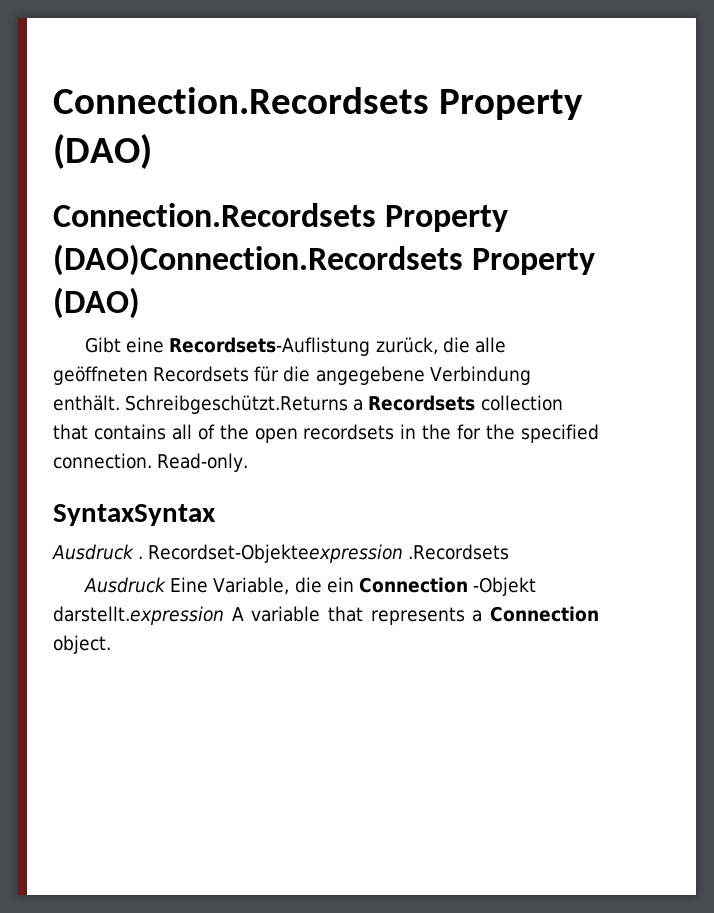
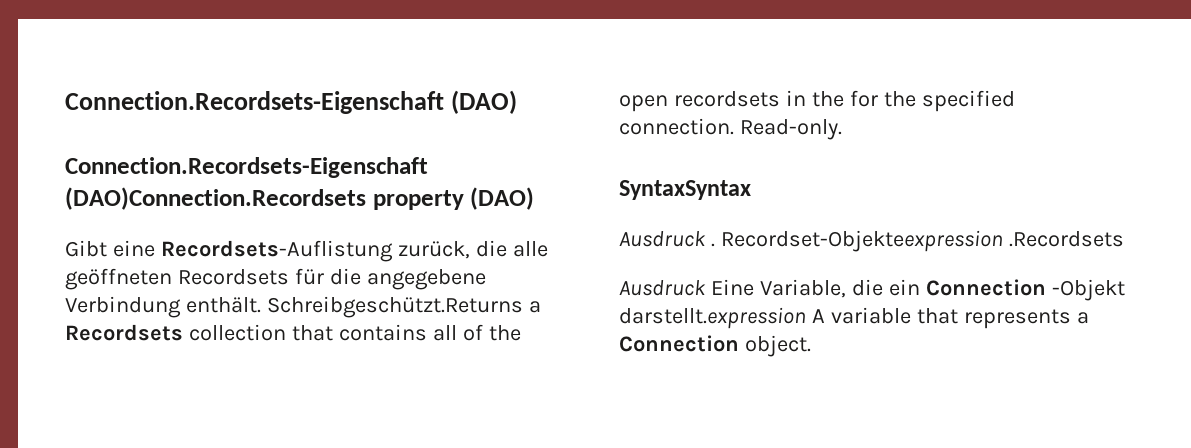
[53,87,584,120] [53,134,152,169] [53,203,509,232] [53,244,596,276] Connection.Recordsets Property (DAO) // Connection.Recordsets Property (DAO)Connection.Recordsets Property -> [65,90,518,114] [65,157,428,178] [65,187,464,210] Connection.Recordsets-Eigenschaft (DAO) // Connection.Recordsets-Eigenschaft (DAO)Connection.Recordsets property

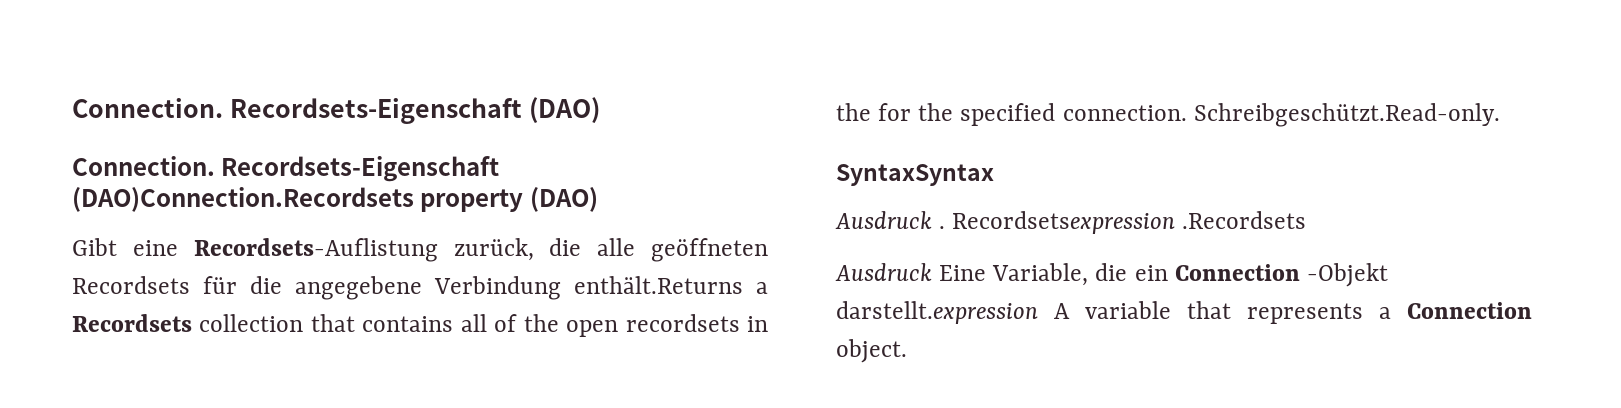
[65,90,518,114] [65,157,428,178] Connection.Recordsets-Eigenschaft (DAO) // Connection.Recordsets-Eigenschaft -> [72,97,600,124] [72,156,500,182] Connection. Recordsets-Eigenschaft (DAO) // Connection. Recordsets-Eigenschaft
[185,296,523,318] enthält. Schreibgeschützt.Returns -> [574,276,743,294] enthält.Returns
[739,119,842,140] Read-only. -> [1193,103,1500,127] Schreibgeschützt.Read-only.
[720,230,1003,252] Recordset-Objekteexpression -> [952,211,1176,234] Recordsetsexpression

